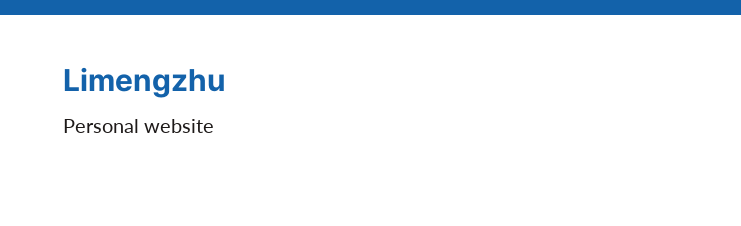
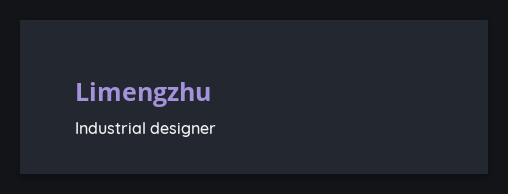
[63,119,215,133] Personal website -> [75,122,217,137] Industrial designer

